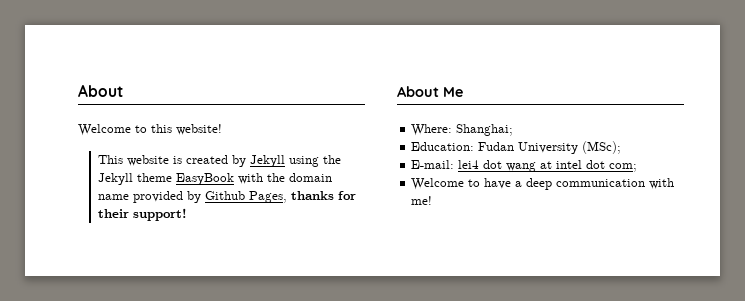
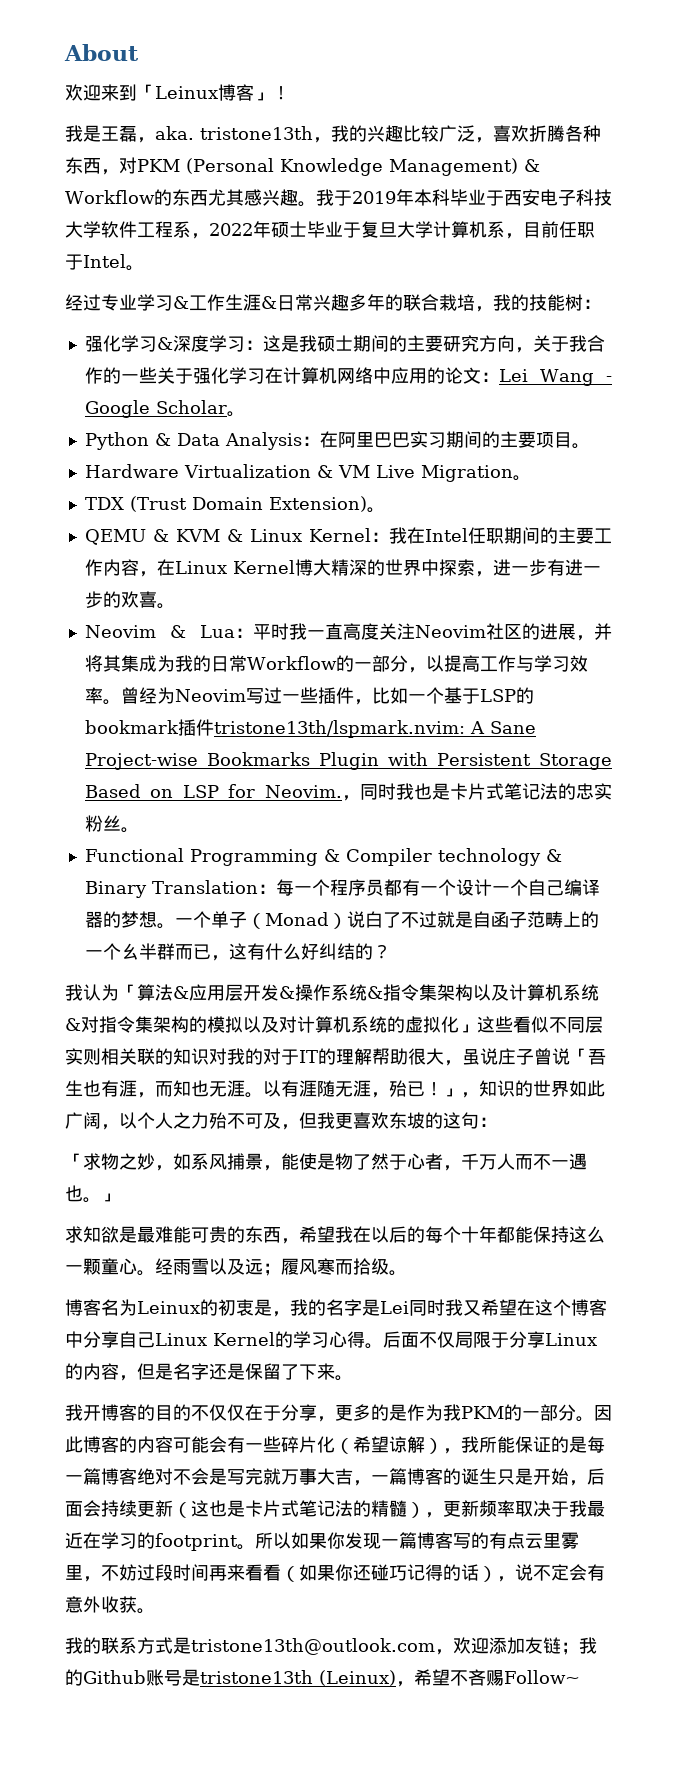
[78,124,222,136] [98,155,342,167] [98,173,333,185] [98,191,357,203] [98,208,188,221] [397,86,463,97] [411,124,514,136] [411,141,622,154] [411,160,638,172] [411,178,675,190] [411,196,433,205] Welcome to this website! // This website is created by Jekyll using the Jekyll theme EasyBook with the domain name provided by Github Pages, thanks for their support! // About Me // Where: Shanghai; // Education: Fudan University (MSc); // E-mail: lei4 dot wang at intel dot com; // Welcome to have a deep communication with me! -> [65,84,290,101] [65,125,601,143] [65,157,540,176] [65,189,612,207] [65,221,595,239] [65,254,144,271] [65,294,601,312] [84,335,605,353] [84,367,613,386] [84,400,245,418] [84,431,590,450] [84,464,531,482] [84,496,385,513] [84,527,612,545] [84,559,601,577] [84,591,175,609] [84,623,612,641] [84,655,588,673] [84,687,534,705] [84,719,536,738] [84,752,613,770] [84,783,612,801] [84,815,139,833] [84,848,562,866] [84,879,600,898] [84,911,599,929] [84,943,391,961] [65,984,599,1001] [65,1016,603,1033] [65,1048,606,1066] [65,1080,605,1098] [65,1112,497,1130] [65,1153,587,1171] [65,1185,119,1203] [65,1226,605,1244] [65,1258,407,1276] [65,1299,607,1317] [65,1331,597,1349] [65,1363,353,1381] [65,1404,612,1422] [65,1436,605,1454] [65,1468,605,1486] [65,1500,605,1518] [65,1532,579,1551] [65,1564,605,1582] [65,1596,155,1614] [65,1637,597,1655] [65,1669,580,1687] 欢迎来到「Leinux博客」！ // 我是王磊，aka. tristone13th，我的兴趣比较广泛，喜欢折腾各种东西，对PKM (Personal Knowledge Management) & Workflow的东西尤其感兴趣。我于2019年本科毕业于西安电子科技大学软件工程系，2022年硕士毕业于复旦大学计算机系，目前任职于Intel。 // 经过专业学习&工作生涯&日常兴趣多年的联合栽培，我的技能树： // 强化学习&深度学习：这是我硕士期间的主要研究方向，关于我合作的一些关于强化学习在计算机网络中应用的论文：Lei Wang - Google Scholar。 // Python & Data Analysis：在阿里巴巴实习期间的主要项目。 // Hardware Virtualization & VM Live Migration。 // TDX (Trust Domain Extension)。 // QEMU & KVM & Linux Kernel：我在Intel任职期间的主要工作内容，在Linux Kernel博大精深的世界中探索，进一步有进一步的欢喜。 // Neovim & Lua：平时我一直高度关注Neovim社区的进展，并将其集成为我的日常Workflow的一部分，以提高工作与学习效率。曾经为Neovim写过一些插件，比如一个基于LSP的bookmark插件tristone13th/lspmark.nvim: A Sane Project-wise Bookmarks Plugin with Persistent Storage Based on LSP for Neovim.，同时我也是卡片式笔记法的忠实粉丝。 // Functional Programming & Compiler technology & Binary Translation：每一个程序员都有一个设计一个自己编译器的梦想。一个单子（Monad）说白了不过就是自函子范畴上的一个幺半群而已，这有什么好纠结的？ // 我认为「算法&应用层开发&操作系统&指令集架构以及计算机系统&对指令集架构的模拟以及对计算机系统的虚拟化」这些看似不同层实则相关联的知识对我的对于IT的理解帮助很大，虽说庄子曾说「吾生也有涯，而知也无涯。以有涯随无涯，殆已！」，知识的世界如此广阔，以个人之力殆不可及，但我更喜欢东坡的这句： // 「求物之妙，如系风捕景，能使是物了然于心者，千万人而不一遇也。」 // 求知欲是最难能可贵的东西，希望我在以后的每个十年都能保持这么一颗童心。经雨雪以及远；履风寒而拾级。 // 博客名为Leinux的初衷是，我的名字是Lei同时我又希望在这个博客中分享自己Linux Kernel的学习心得。后面不仅局限于分享Linux的内容，但是名字还是保留了下来。 // 我开博客的目的不仅仅在于分享，更多的是作为我PKM的一部分。因此博客的内容可能会有一些碎片化（希望谅解），我所能保证的是每一篇博客绝对不会是写完就万事大吉，一篇博客的诞生只是开始，后面会持续更新（这也是卡片式笔记法的精髓），更新频率取决于我最近在学习的footprint。所以如果你发现一篇博客写的有点云里雾里，不妨过段时间再来看看（如果你还碰巧记得的话），说不定会有意外收获。 // 我的联系方式是tristone13th@outlook.com，欢迎添加友链；我的Github账号是tristone13th (Leinux)，希望不吝赐Follow~

